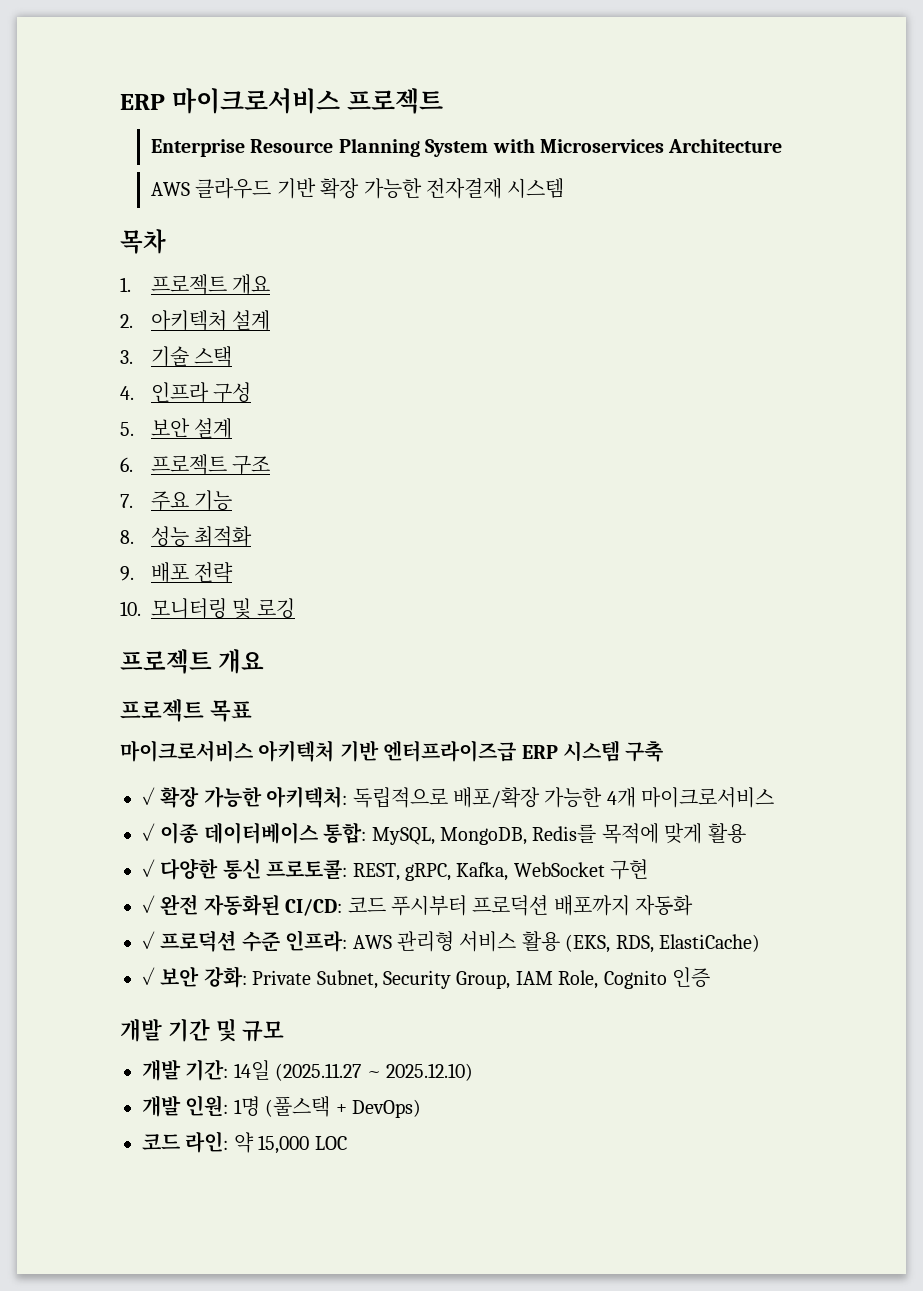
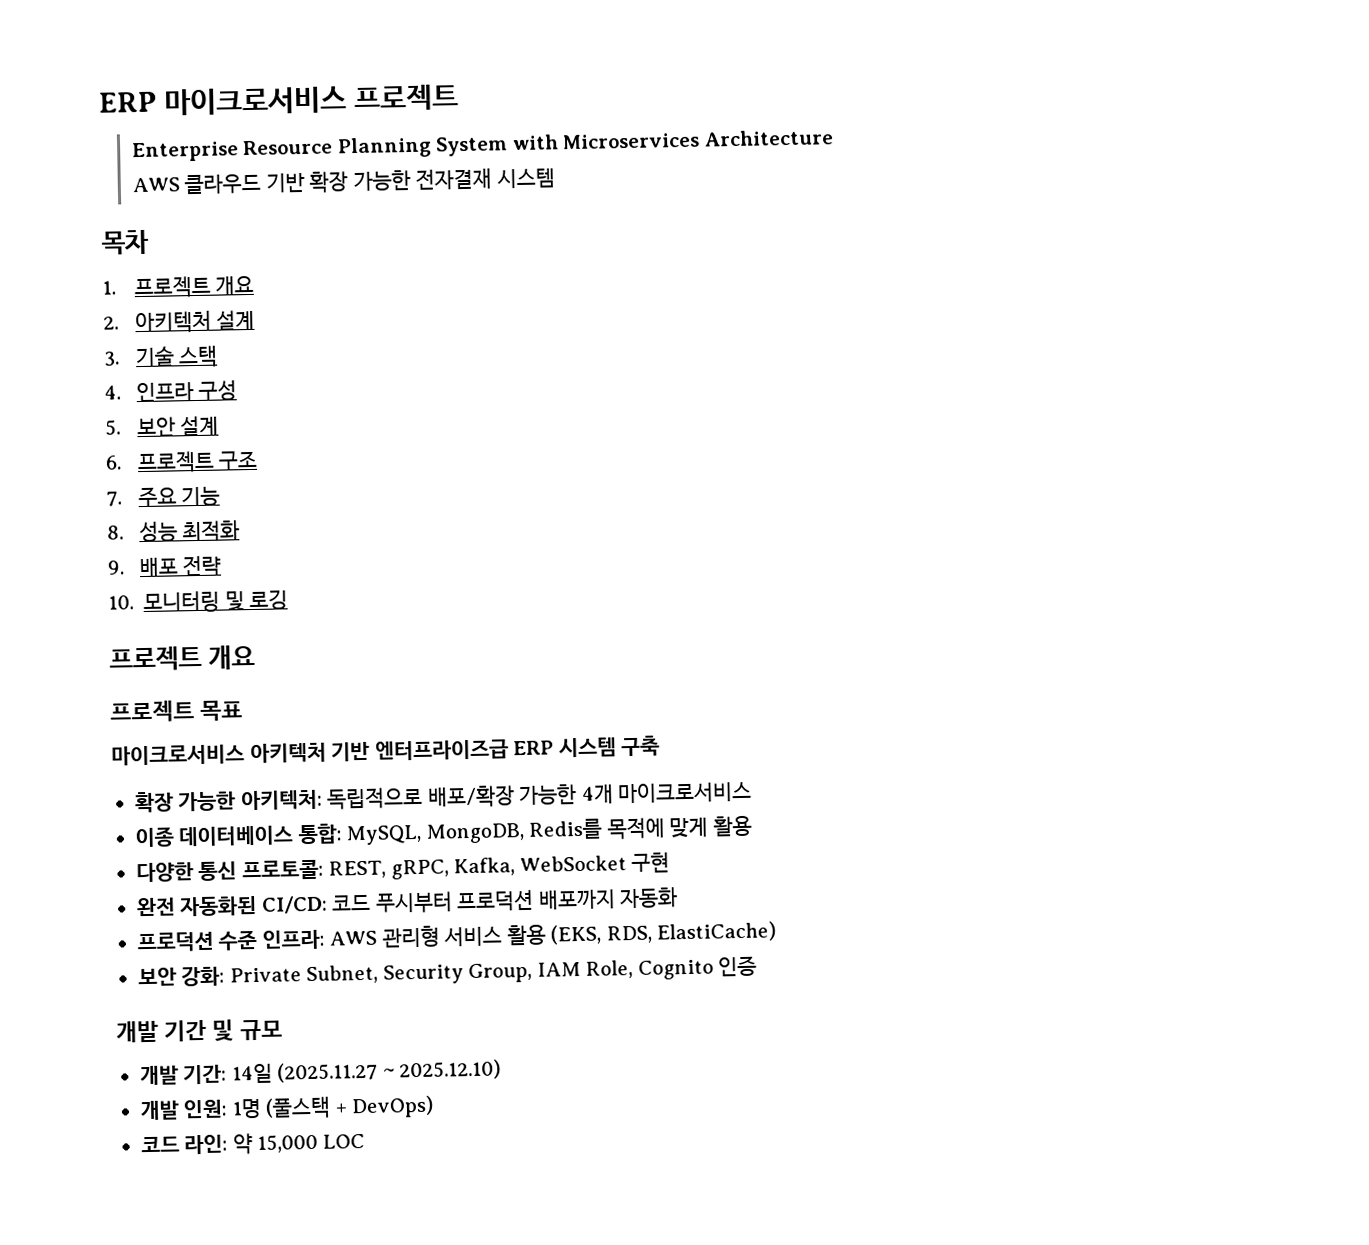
[142,787,155,805] ✓ -> (661, 746) none
[142,823,155,841] ✓ -> (753, 792) none
[142,859,155,877] ✓ -> (752, 826) none
[142,895,155,913] ✓ -> (671, 863) none
[142,931,155,949] ✓ -> (679, 897) none
[142,967,155,985] ✓ -> (777, 932) none

